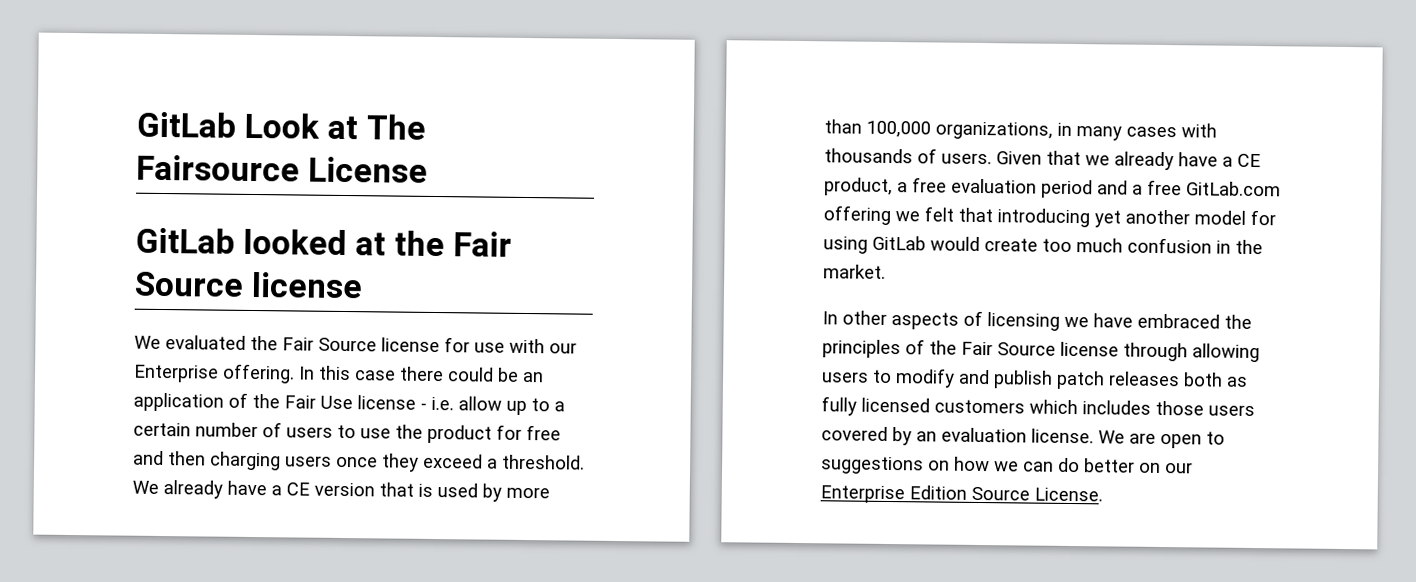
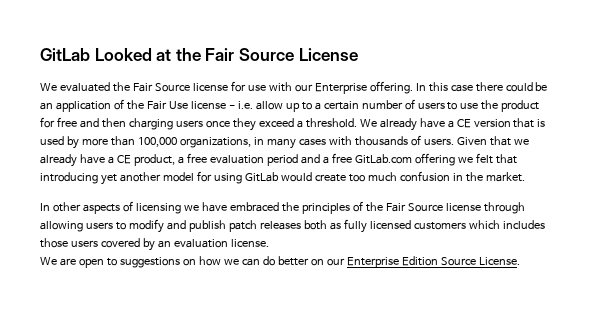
[136,111,427,140] [136,154,429,183] [135,227,348,256] GitLab Look at The Fairsource License // GitLab looked -> [40,48,152,61] GitLab Looked
[251,271,364,299] license -> [298,48,358,61] License
(1094, 436) none -> (269, 243) //

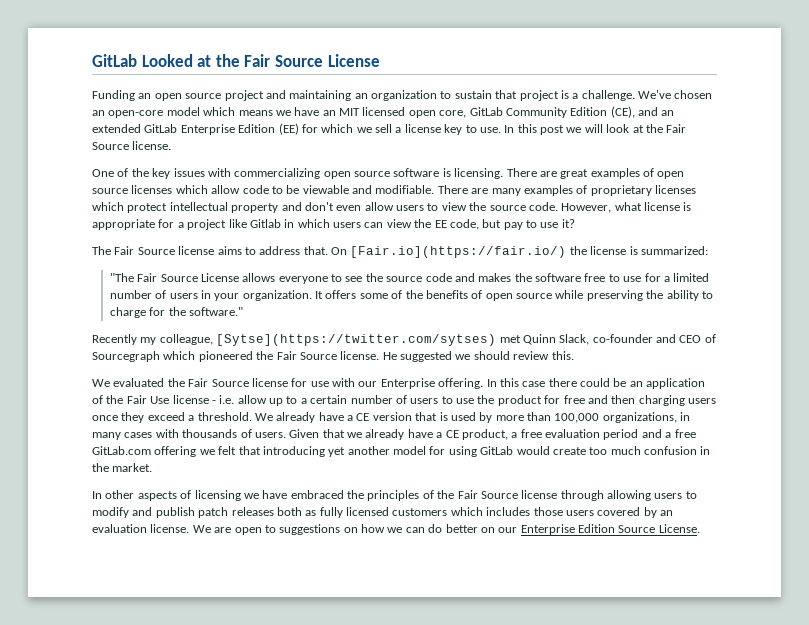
(358, 54) none -> [92,90,713,101] [92,106,675,118] [92,123,687,135] [92,141,172,150] [92,168,685,179] [92,185,696,196] [92,202,692,213] [92,219,575,230] [92,246,708,258] [109,273,710,284] [109,290,713,301] [109,307,243,318] [92,334,716,346] [92,351,574,362] // Funding an open source project and maintaining an organization to sustain that project is a challenge. We've chosen an open-core model which means we have an MIT licensed open core, GitLab Community Edition (CE), and an extended GitLab Enterprise Edition (EE) for which we sell a license key to use. In this post we will look at the Fair Source license. // One of the key issues with commercializing open source software is licensing. There are great examples of open source licenses which allow code to be viewable and modifiable. There are many examples of proprietary licenses which protect intellectual property and don't even allow users to view the source code. However, what license is appropriate for a project like Gitlab in which users can view the EE code, but pay to use it? // The Fair Source license aims to address that. On [Fair.io](https://fair.io/) the license is summarized: // "The Fair Source License allows everyone to see the source code and makes the software free to use for a limited number of users in your organization. It offers some of the benefits of open source while preserving the ability to charge for the software." // Recently my colleague, [Sytse](https://twitter.com/sytses) met Quinn Slack, co-founder and CEO of Sourcegraph which pioneered the Fair Source license. He suggested we should review this.
(269, 243) // -> (190, 528) none

